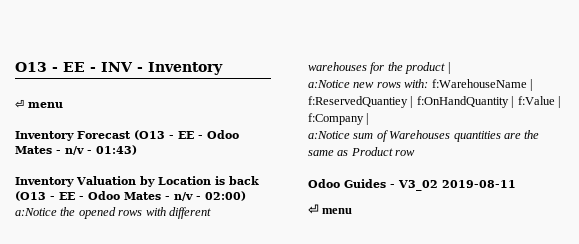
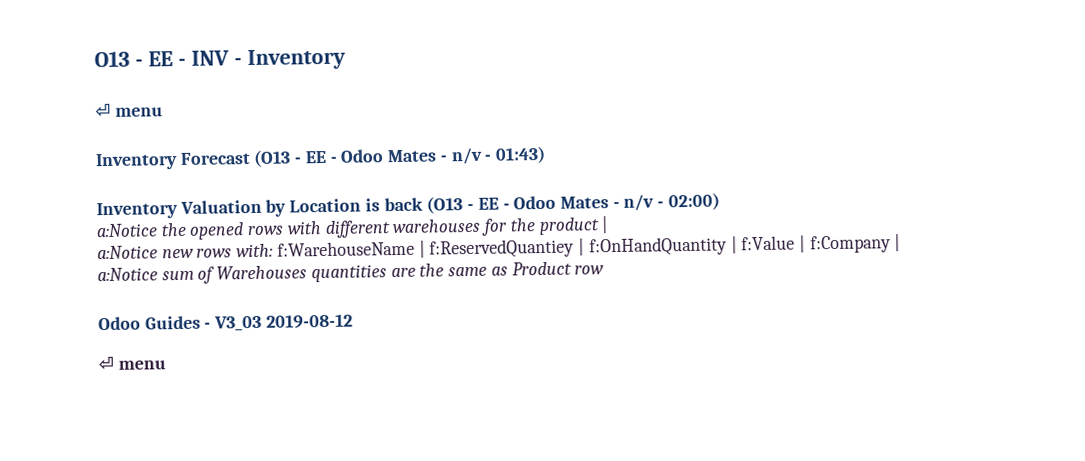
[398,180,516,191] V3_02 2019-08-11 -> [214,313,353,332] V3_03 2019-08-12

